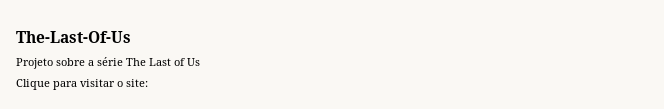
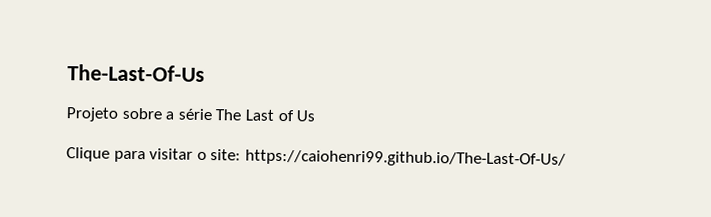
(148, 83) none -> [244,149,566,168] https://caiohenri99.github.io/The-Last-Of-Us/

